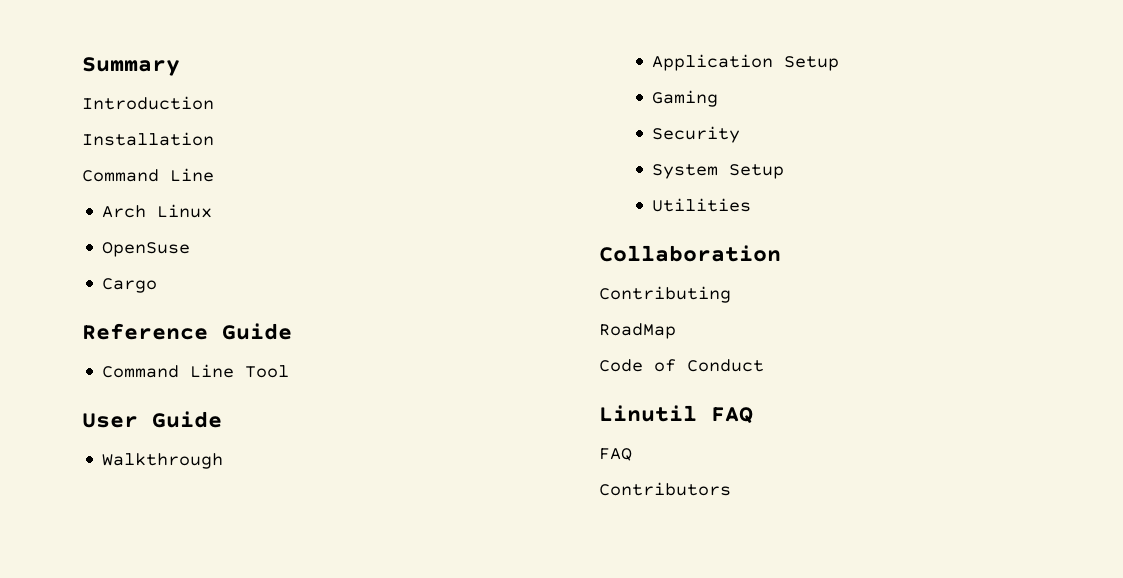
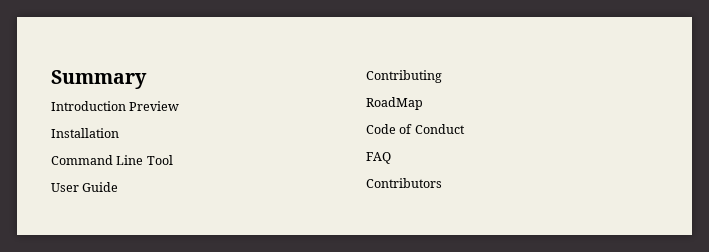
(214, 103) none -> [129,101,180,111] Preview
[102,204,213,218] [102,242,191,257] [102,278,158,293] [82,323,292,340] [102,364,290,378] [82,411,222,428] [102,453,224,469] [652,54,840,71] [652,90,719,107] [652,126,741,143] [652,164,785,179] [652,198,752,212] [599,245,781,262] // Arch Linux // OpenSuse // Cargo // Reference Guide // Command Line Tool // User Guide // Walkthrough // Application Setup // Gaming // Security // System Setup // Utilities // Collaboration -> [146,155,173,165] [51,182,119,192] Tool // User Guide
[599,405,753,424] // Linutil FAQ -> (465, 129) none

